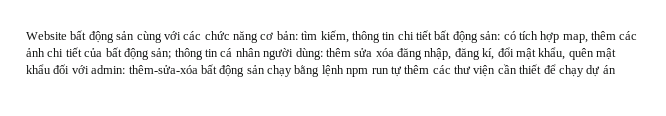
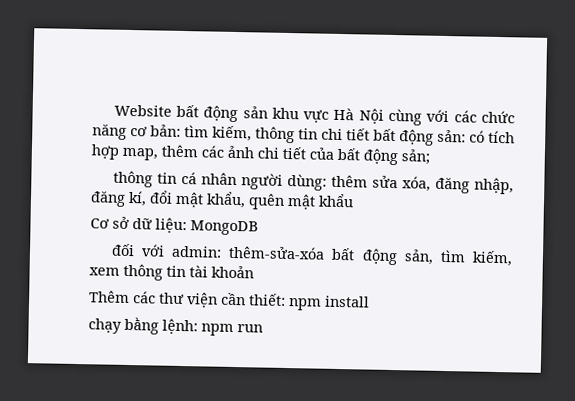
(135, 35) none -> [271,107,384,124] khu vực Hà Nội
(172, 53) none -> (430, 157) //
[375,48,394,57] xóa -> [401,176,431,192] xóa,
(51, 69) none -> [90,216,258,236] // Cơ sở dữ liệu: MongoDB //
[246,64,616,77] sản chạy bằng lệnh npm run tự thêm các thư viện cần thiết để chạy dự án -> [403,249,514,267] [89,263,254,281] [89,290,370,311] [88,316,263,336] sản, tìm kiếm, xem thông tin tài khoản // Thêm các thư viện cần thiết: npm install // chạy bằng lệnh: npm run

